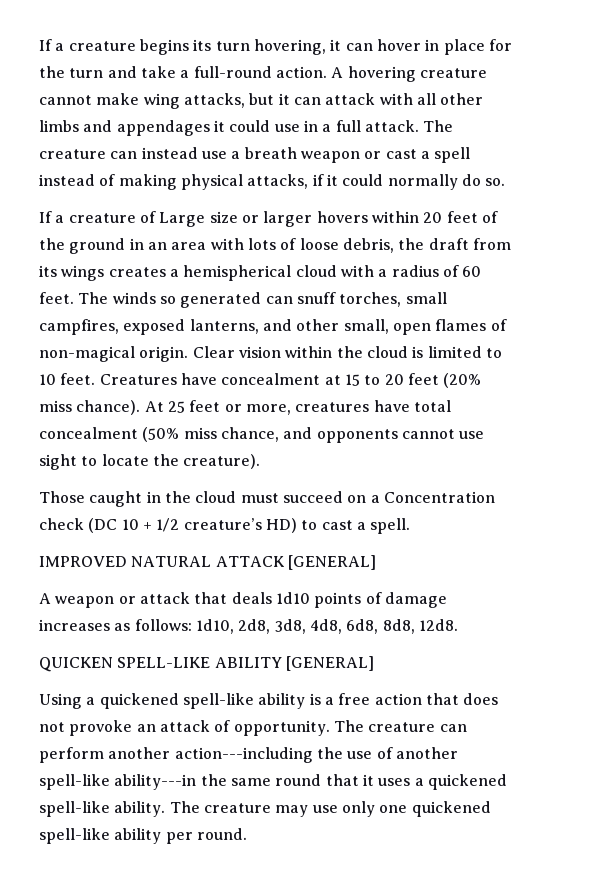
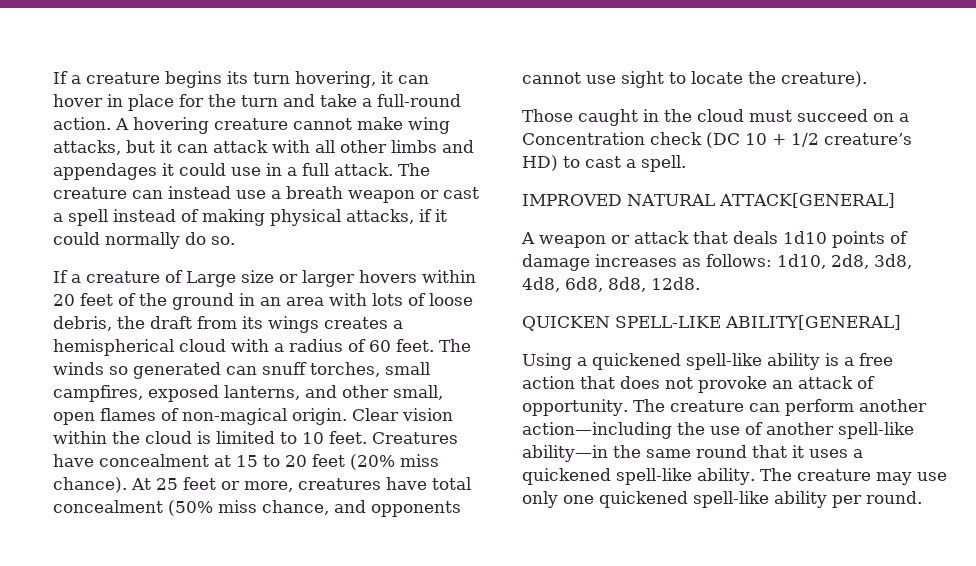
[215,555,376,570] ATTACK [GENERAL] -> [718,193,895,208] ATTACK[GENERAL]
[214,656,374,671] ABILITY [GENERAL] -> [725,315,901,330] ABILITY[GENERAL]
[174,747,313,763] action---including -> [522,422,672,439] action—including
[114,774,197,790] ability---in -> [522,445,608,462] ability—in

